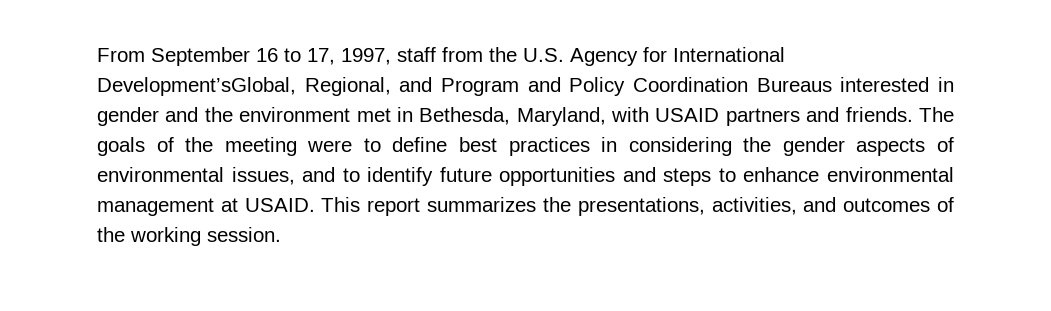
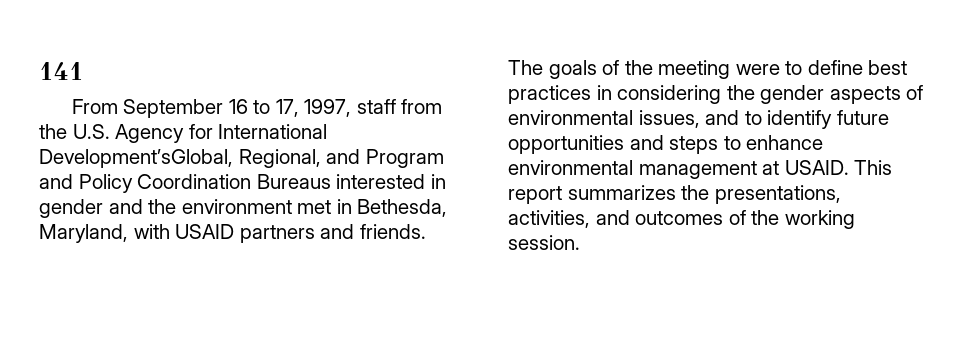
(97, 55) none -> [39,62,83,80] 141 //

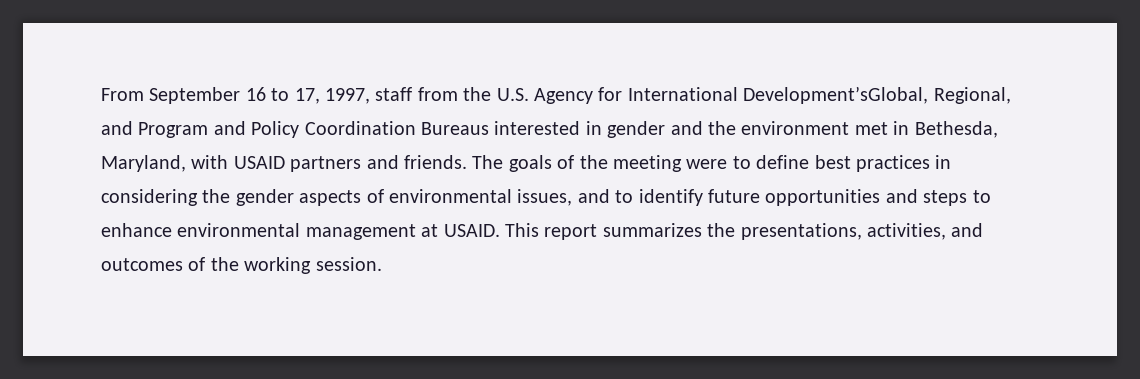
[39,62,83,80] 141 // -> (101, 94) none

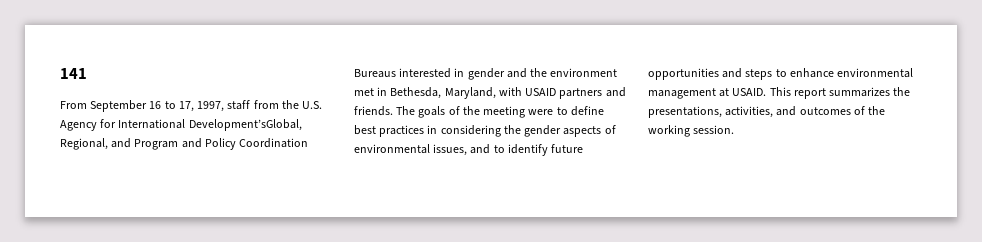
(101, 94) none -> [60,68,87,79] 141 //

